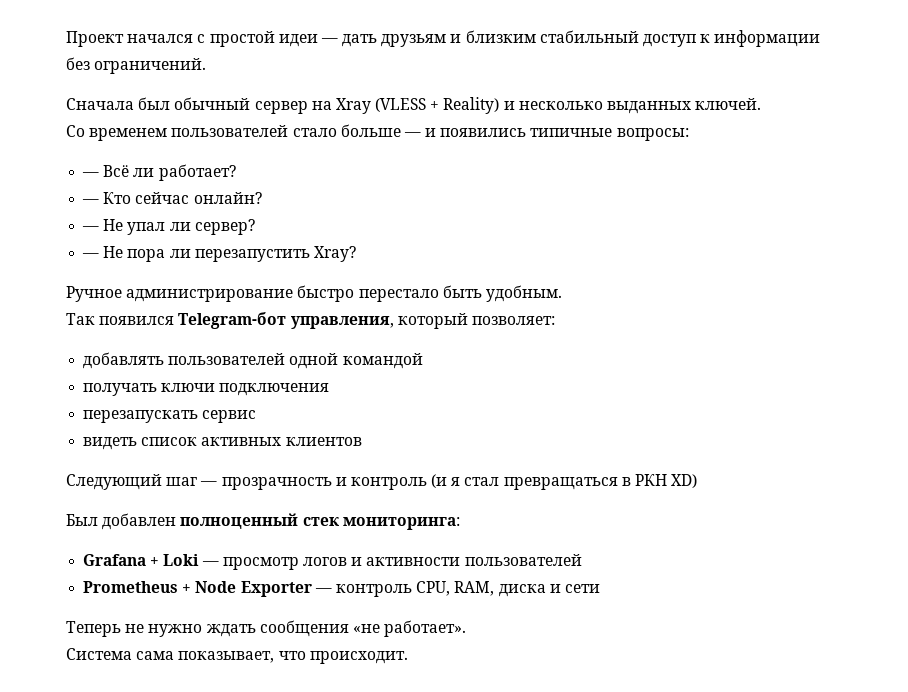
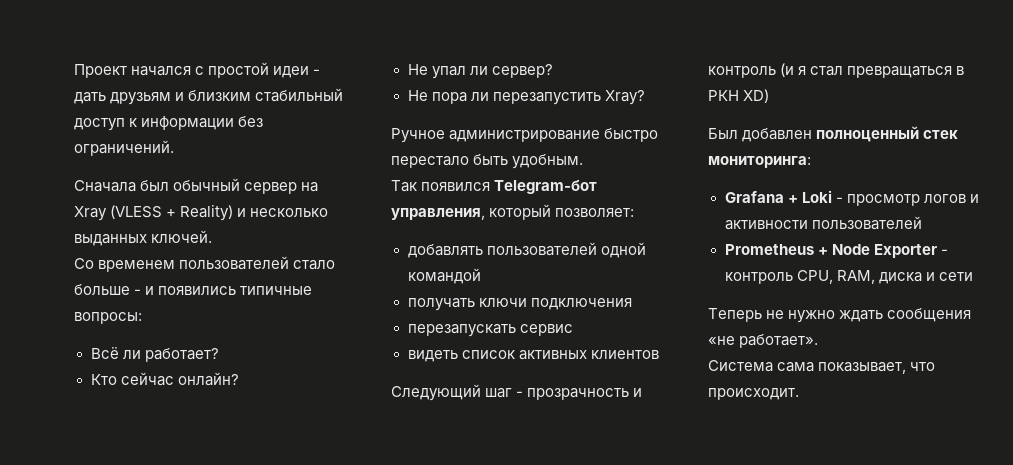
[320,38,338,43] — -> [313,69,321,75] -
[403,132,421,137] — -> [134,289,142,295] -
[82,172,100,177] — -> (142, 318) none
[82,199,100,204] — -> (219, 355) none
[82,226,100,231] — -> (239, 379) none
[82,253,100,258] — -> (553, 71) none
[200,481,218,486] — -> [516,391,524,397] -
[201,561,219,566] — -> [835,197,843,203] -
[314,588,332,593] — -> [940,249,948,255] -

